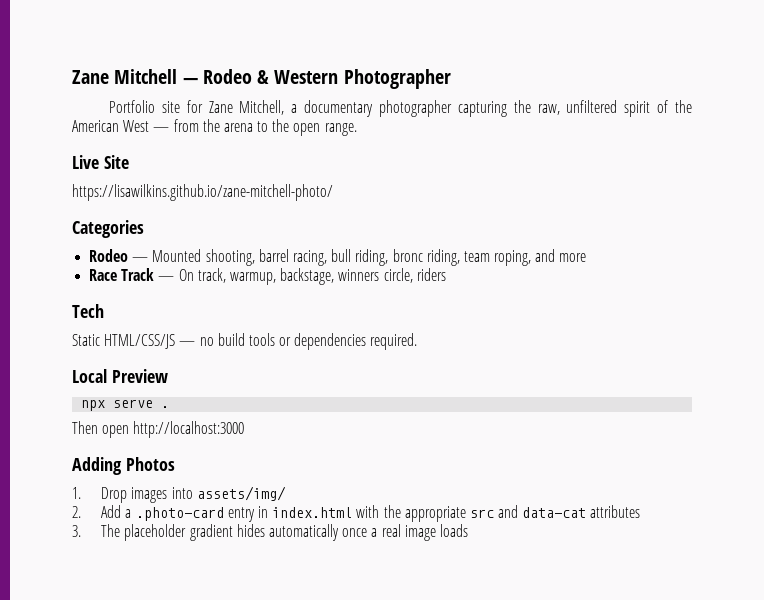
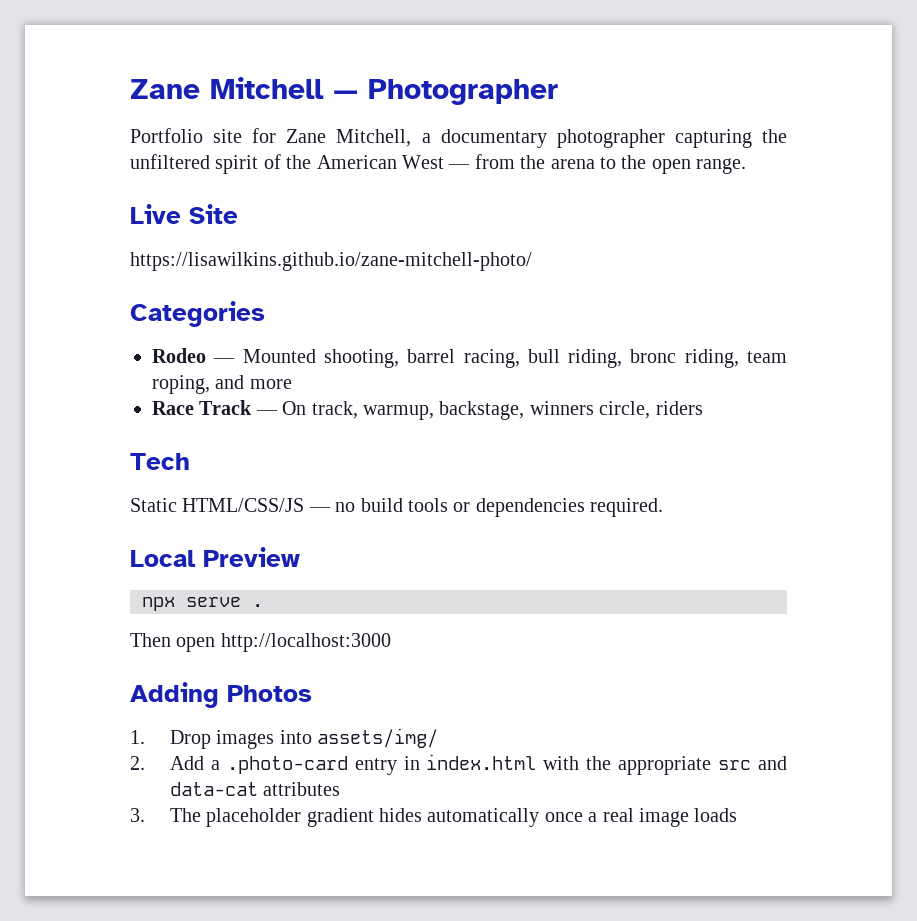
[202,69,339,84] Rodeo & Western -> (358, 94) none
[537,104,560,115] raw, -> (787, 136) none

